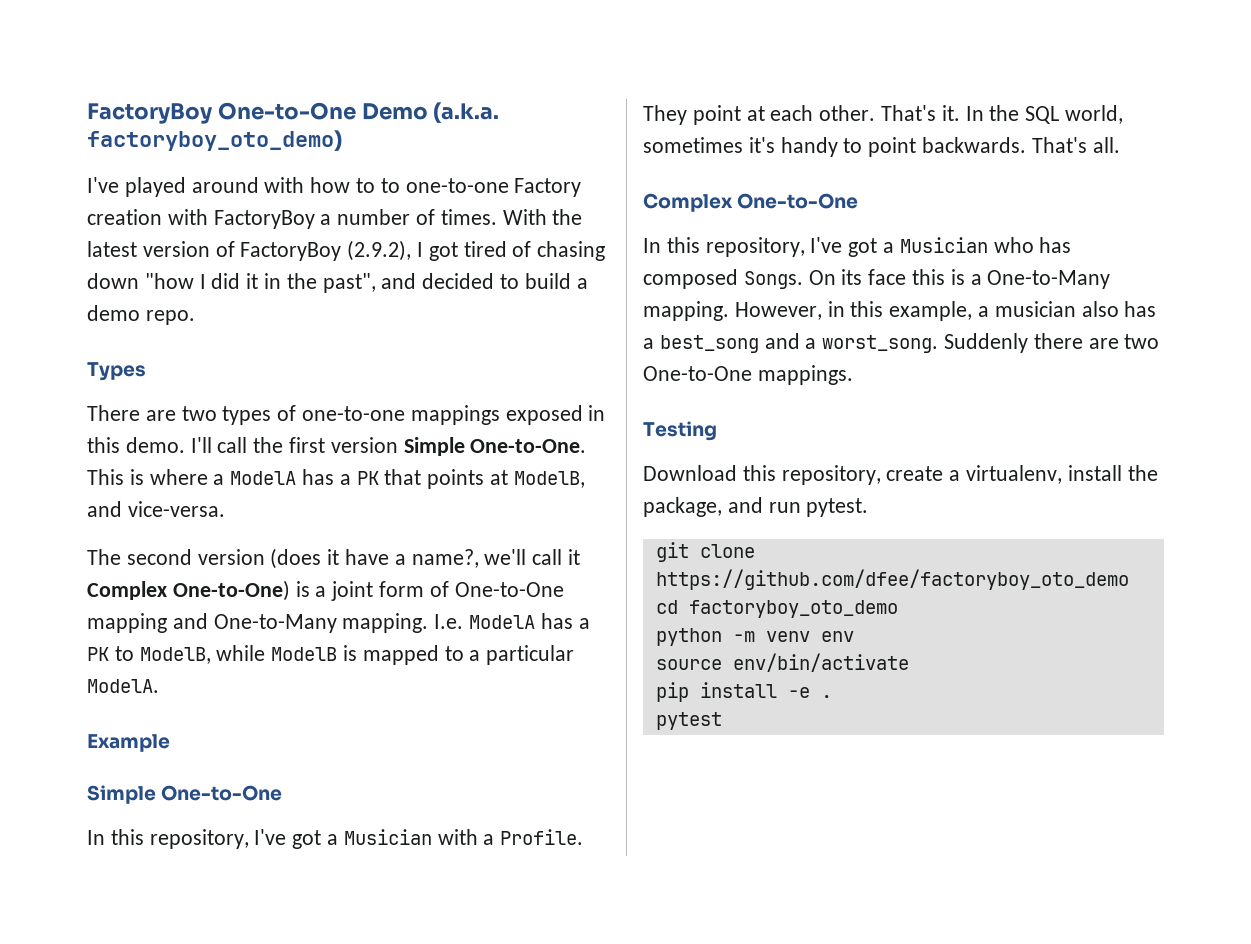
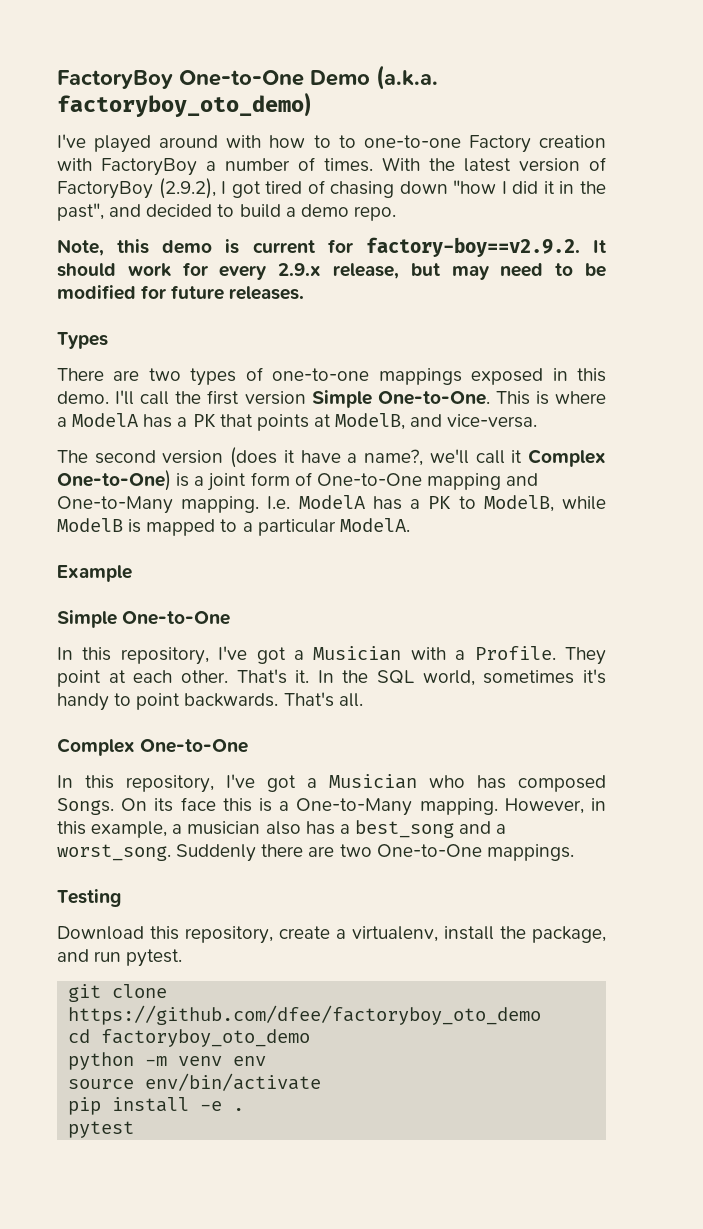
(195, 317) none -> [57,237,606,257] [57,262,606,280] [57,285,305,300] // Note, this demo is current for factory-boy==v2.9.2. It should work for every 2.9.x release, but may need to be modified for future releases.

